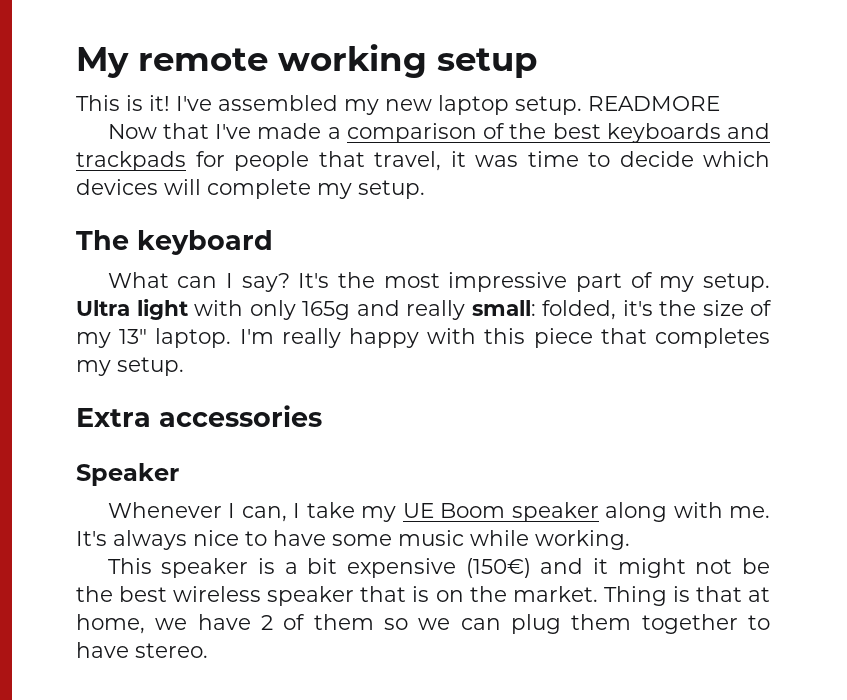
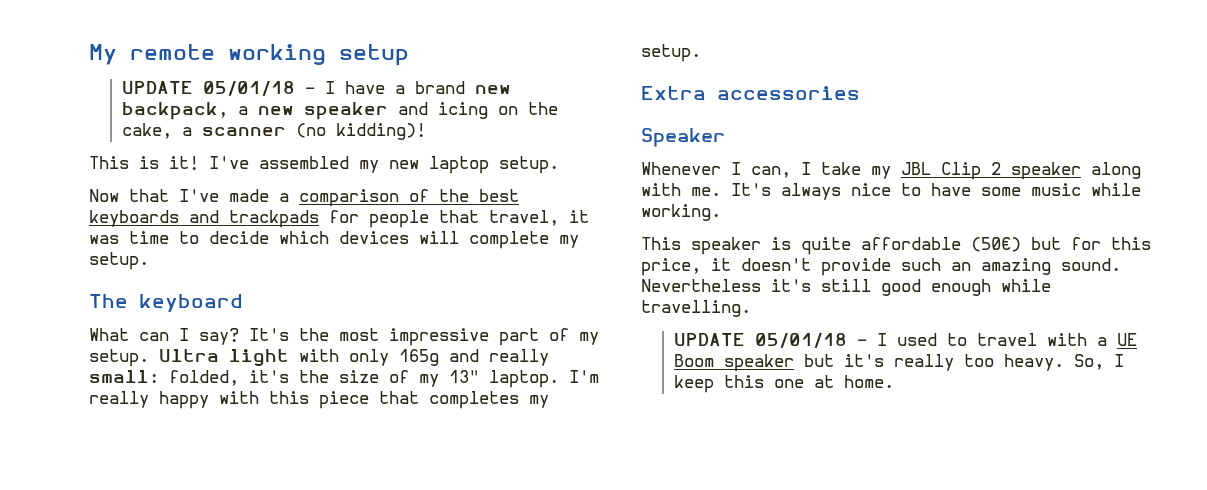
(537, 63) none -> [121,81,511,96] [121,102,558,120] [121,123,426,140] // UPDATE 05/01/18 - I have a brand new backpack, a new speaker and icing on the cake, a scanner (no kidding)!
[588,96,720,111] READMORE -> (559, 165) none
[402,503,506,518] UE Boom -> [901,162,1001,180] JBL Clip 2
[284,558,770,578] [76,586,770,606] [76,614,770,634] [76,642,208,658] a bit expensive (150€) and it might not be the best wireless speaker that is on the market. Thing is that at home, we have 2 of them so we can plug them together to have stereo. -> [801,237,1151,255] [641,258,1121,276] [641,279,1051,296] [641,300,751,317] [673,333,1137,348] [673,354,1124,372] [673,375,894,393] quite affordable (50€) but for this price, it doesn't provide such an amazing sound. Nevertheless it's still good enough while travelling. // UPDATE 05/01/18 - I used to travel with a UE Boom speaker but it's really too heavy. So, I keep this one at home.

